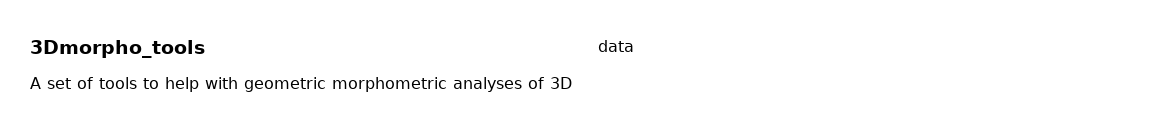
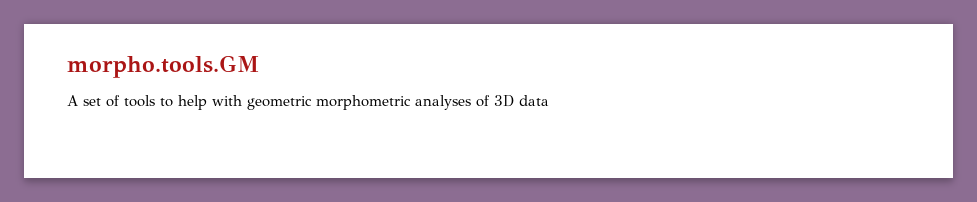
[30,40,205,58] 3Dmorpho_tools -> [67,55,260,78] morpho.tools.GM

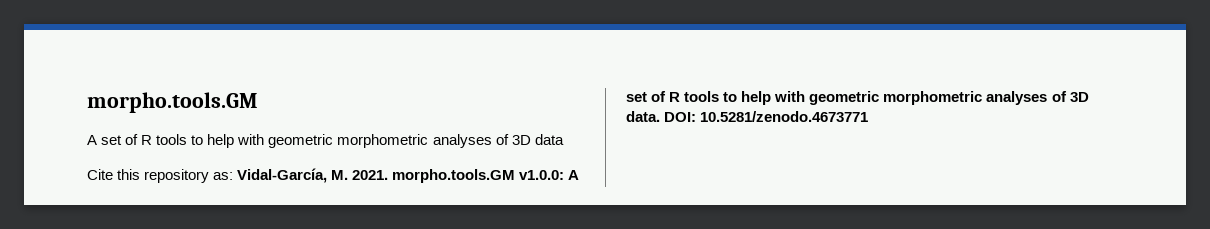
(120, 101) none -> [141,135,153,145] R
(549, 100) none -> [87,168,580,183] [626,91,1089,105] [626,111,869,122] // Cite this repository as: Vidal-García, M. 2021. morpho.tools.GM v1.0.0: A set of R tools to help with geometric morphometric analyses of 3D data. DOI: 10.5281/zenodo.4673771

